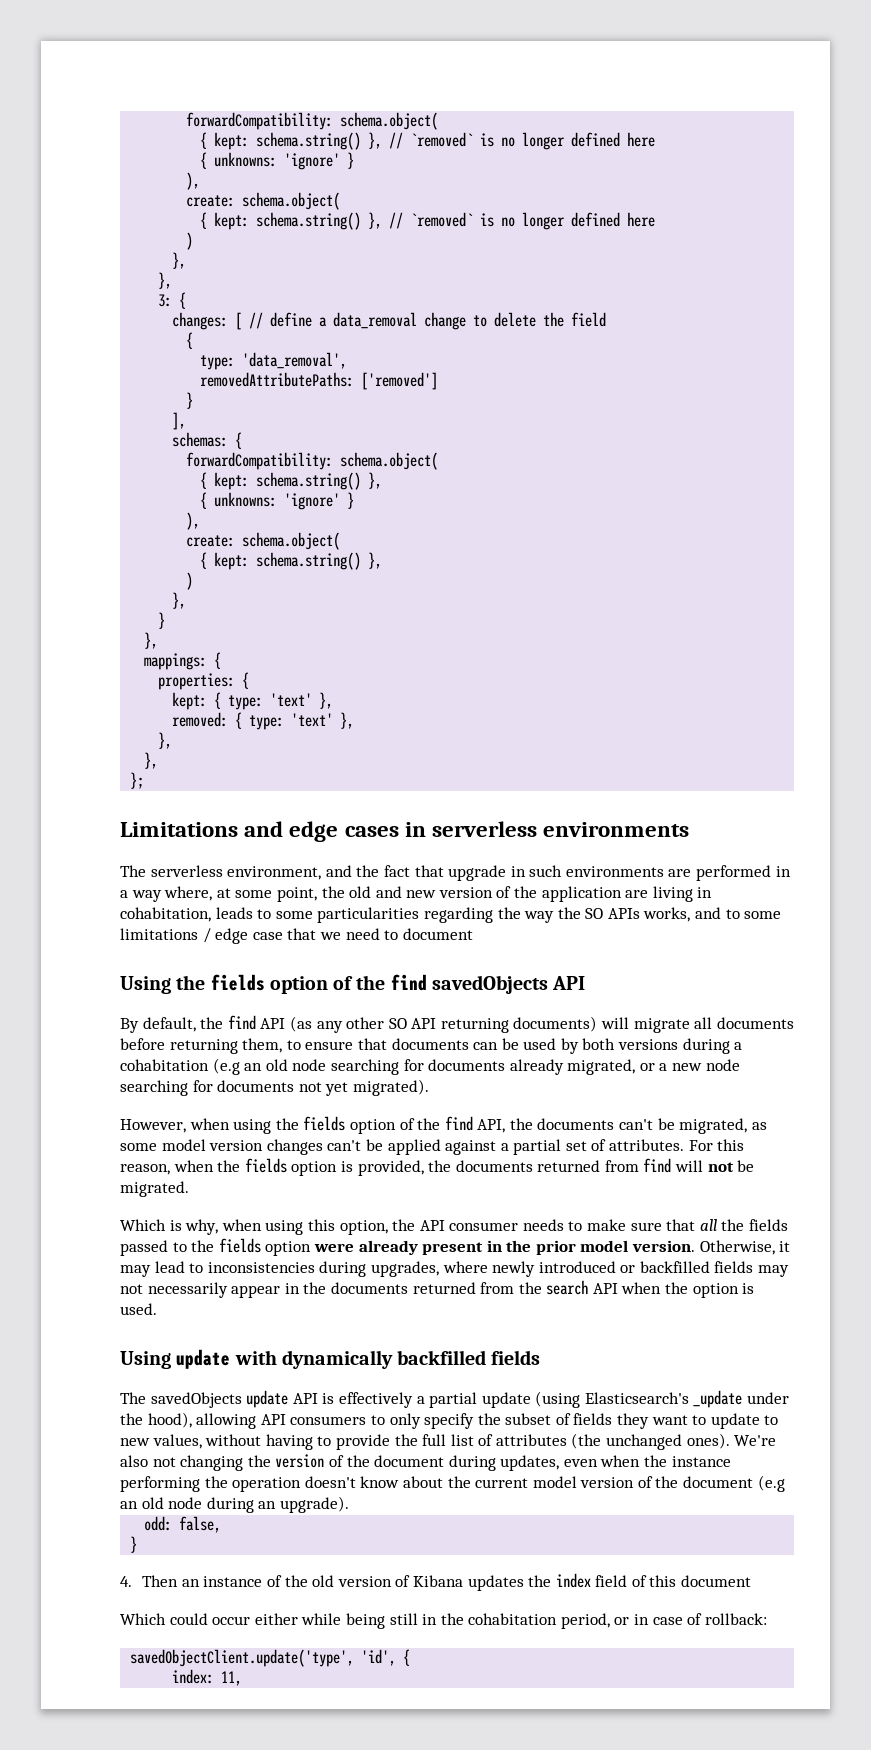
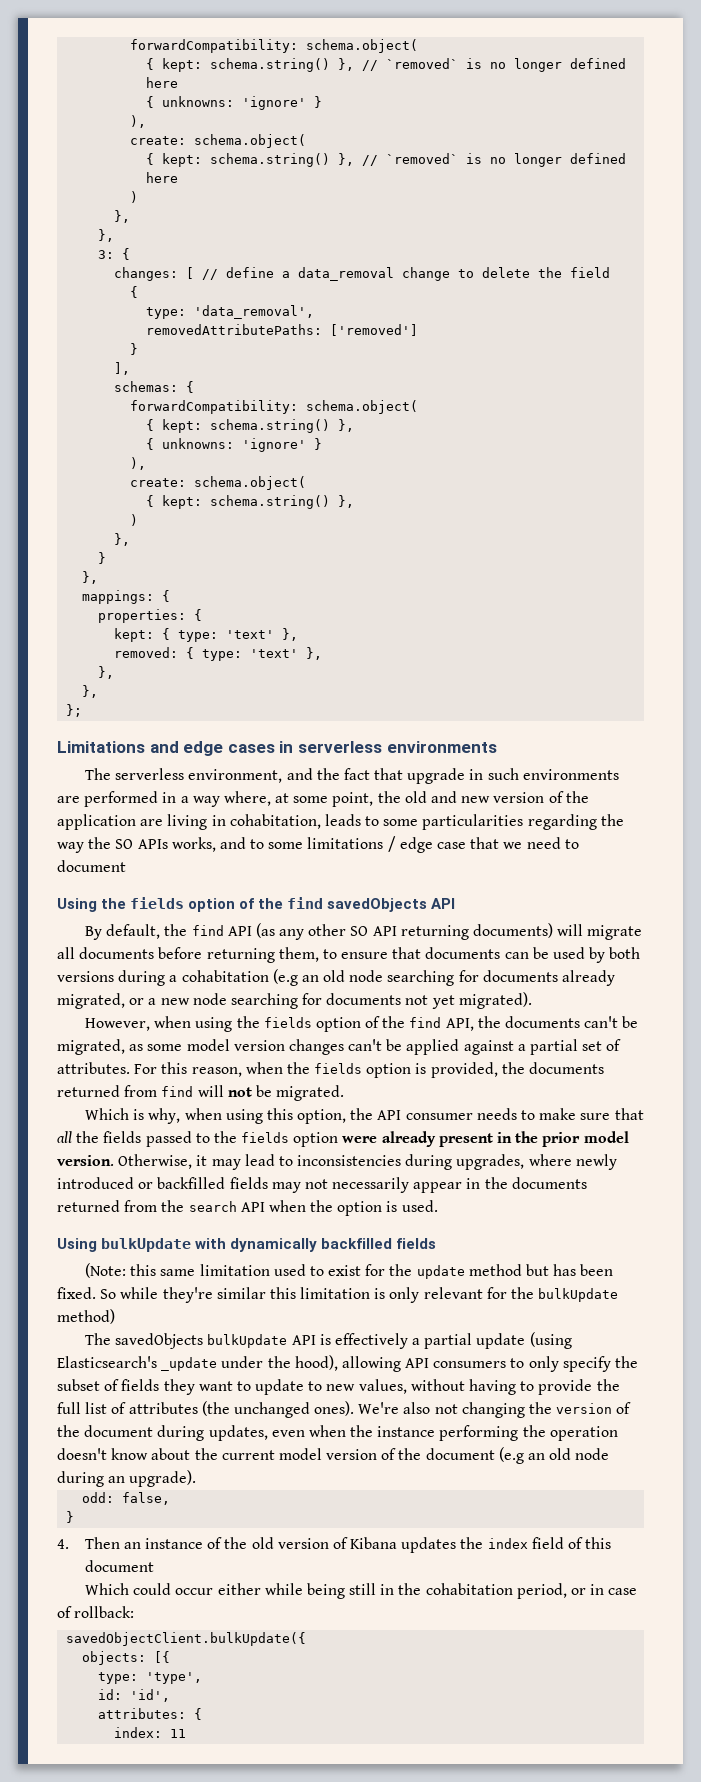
[176,1349,231,1369] update -> [101,1238,192,1252] bulkUpdate
(541, 1357) none -> [85,1263,614,1279] [57,1287,619,1303] [57,1309,115,1324] // (Note: this same limitation used to exist for the update method but has been fixed. So while they're similar this limitation is only relevant for the bulkUpdate method)
[246,1390,289,1408] update -> [207,1334,288,1348] bulkUpdate
[130,1649,355,1667] savedObjectClient.update('type', -> [66,1632,307,1646] [82,1651,171,1665] [98,1672,203,1684] [98,1689,123,1700] savedObjectClient.bulkUpdate({ // objects: [{ // type: 'type', // id:
(397, 1657) none -> [98,1708,187,1719] // attributes:
[221,1671,243,1686] 11, -> [170,1729,187,1738] 11

